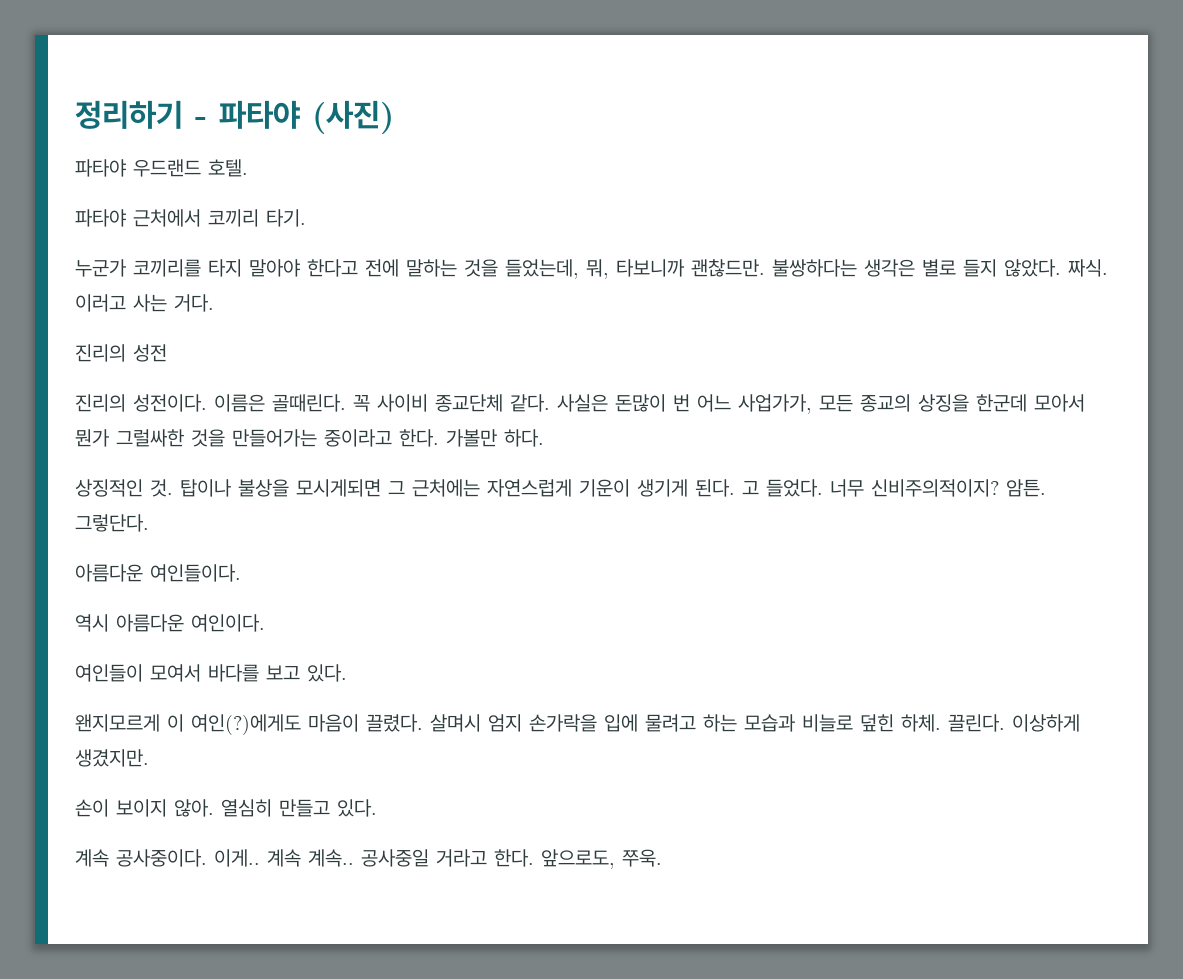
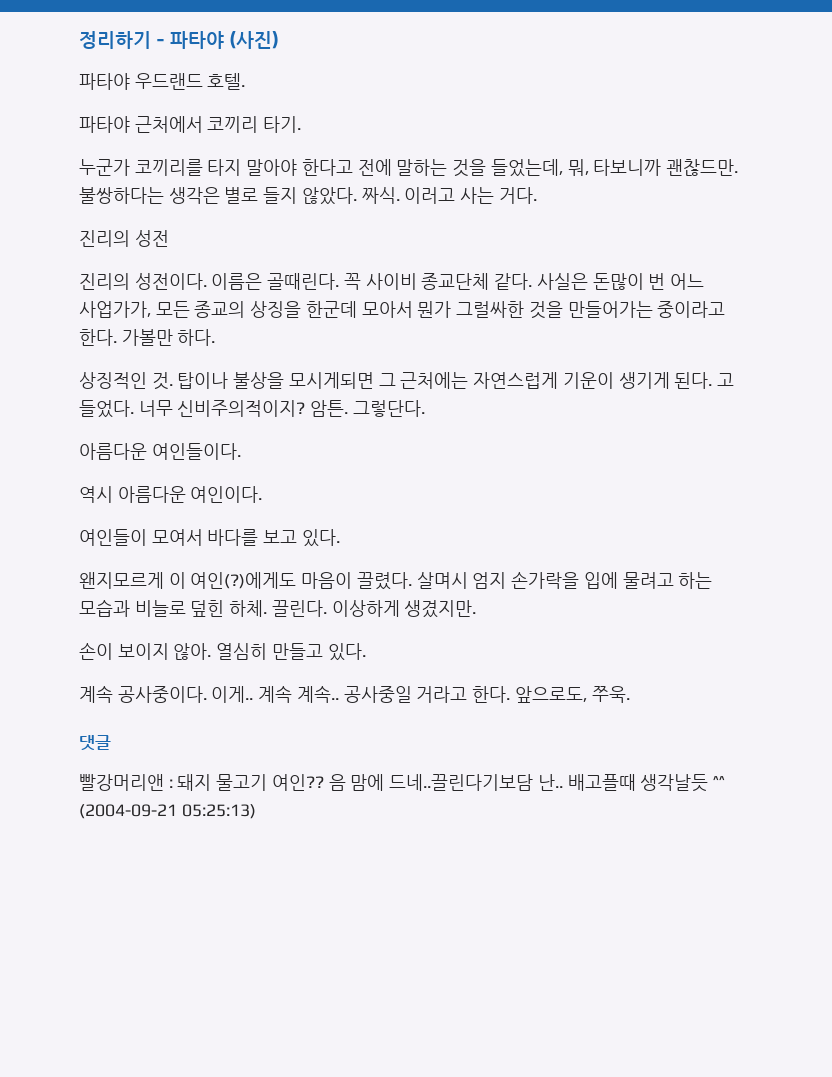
(662, 858) none -> [79,735,111,751] [79,774,725,792] [79,804,256,819] // 댓글 // 빨강머리앤 : 돼지 물고기 여인?? 음 맘에 드네..끌린다기보담 난.. 배고플때 생각날듯 ^^ (2004-09-21 05:25:13)

